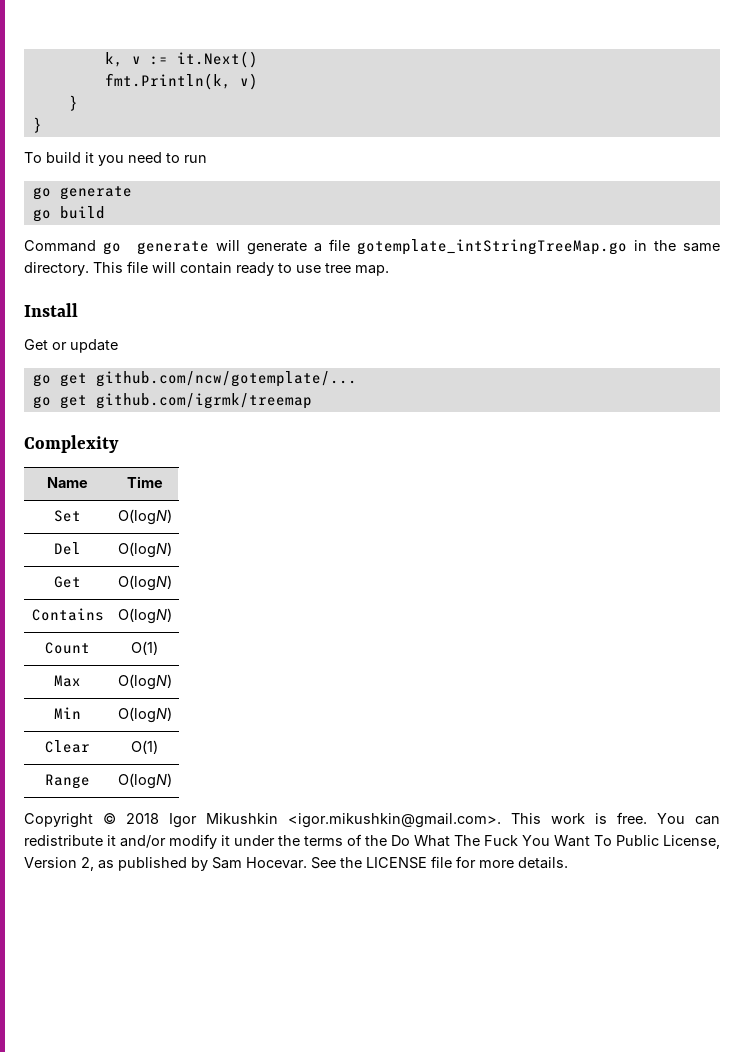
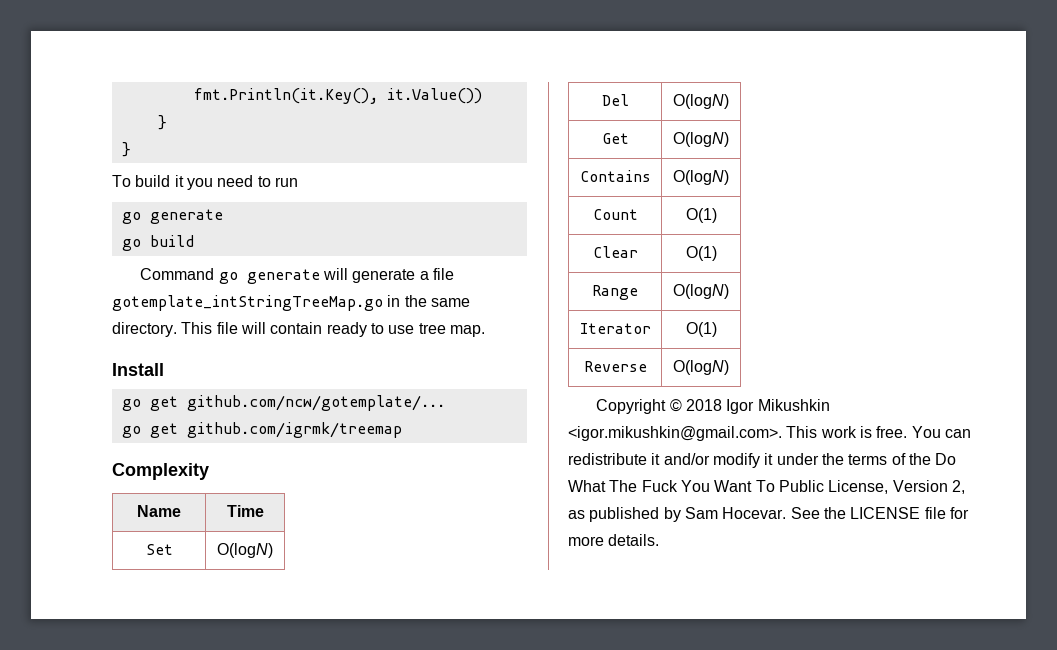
[104,51,258,68] [104,73,258,90] k, v := it.Next() // fmt.Println(k, v) -> [193,88,482,104] fmt.Println(it.Key(), it.Value())
[24,339,118,353] // Get or update -> (164, 369) none
[54,675,81,687] [117,674,172,690] [54,707,81,719] [117,707,172,723] // Max | O(logN) // Min | O(logN) -> (717, 215) none
(172, 781) none -> [579,323,651,334] [685,322,717,337] [583,361,647,372] [673,360,729,375] // Iterator | O(1) // Reverse | O(logN)

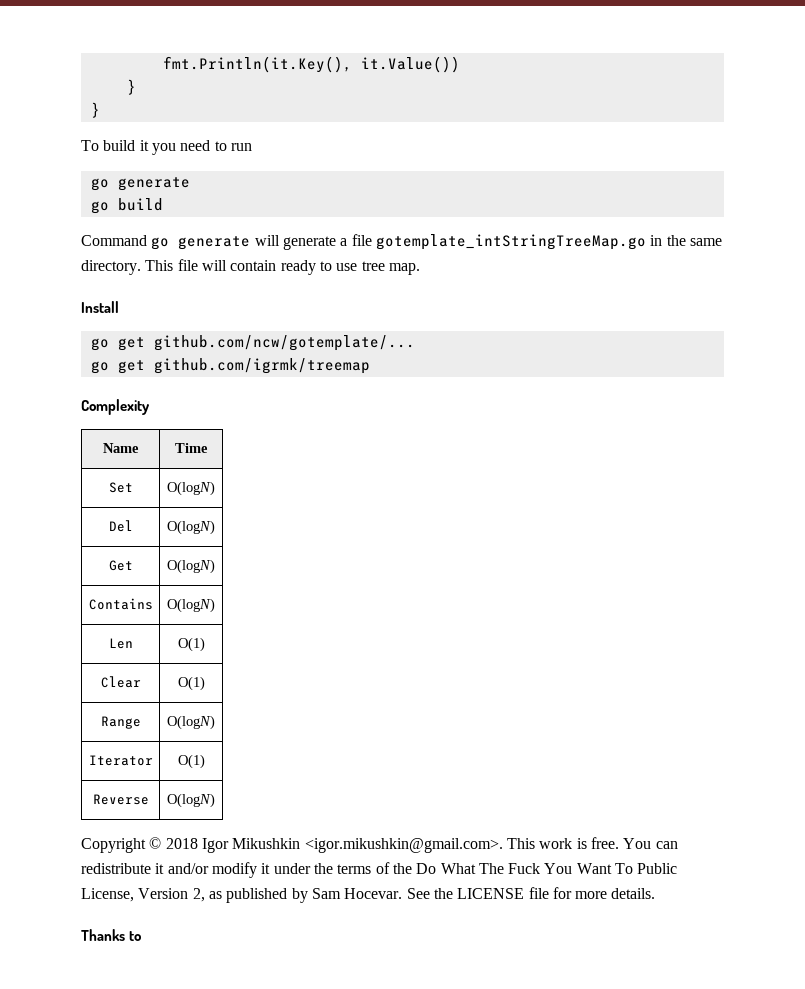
[592,209,638,220] Count -> [108,638,133,649] Len
(660, 540) none -> [81,929,142,941] // Thanks to

